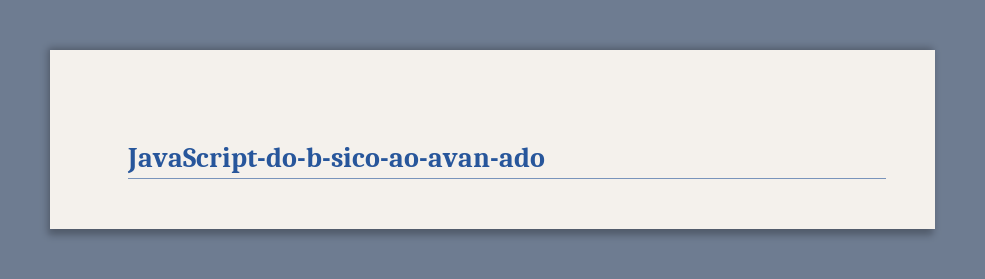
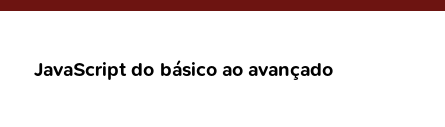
[127,147,545,174] JavaScript-do-b-sico-ao-avan-ado -> [34,59,334,80] JavaScript do básico ao avançado

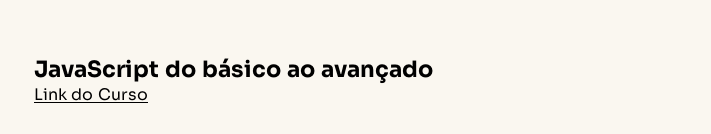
(334, 71) none -> [34,88,148,101] // Link do Curso

